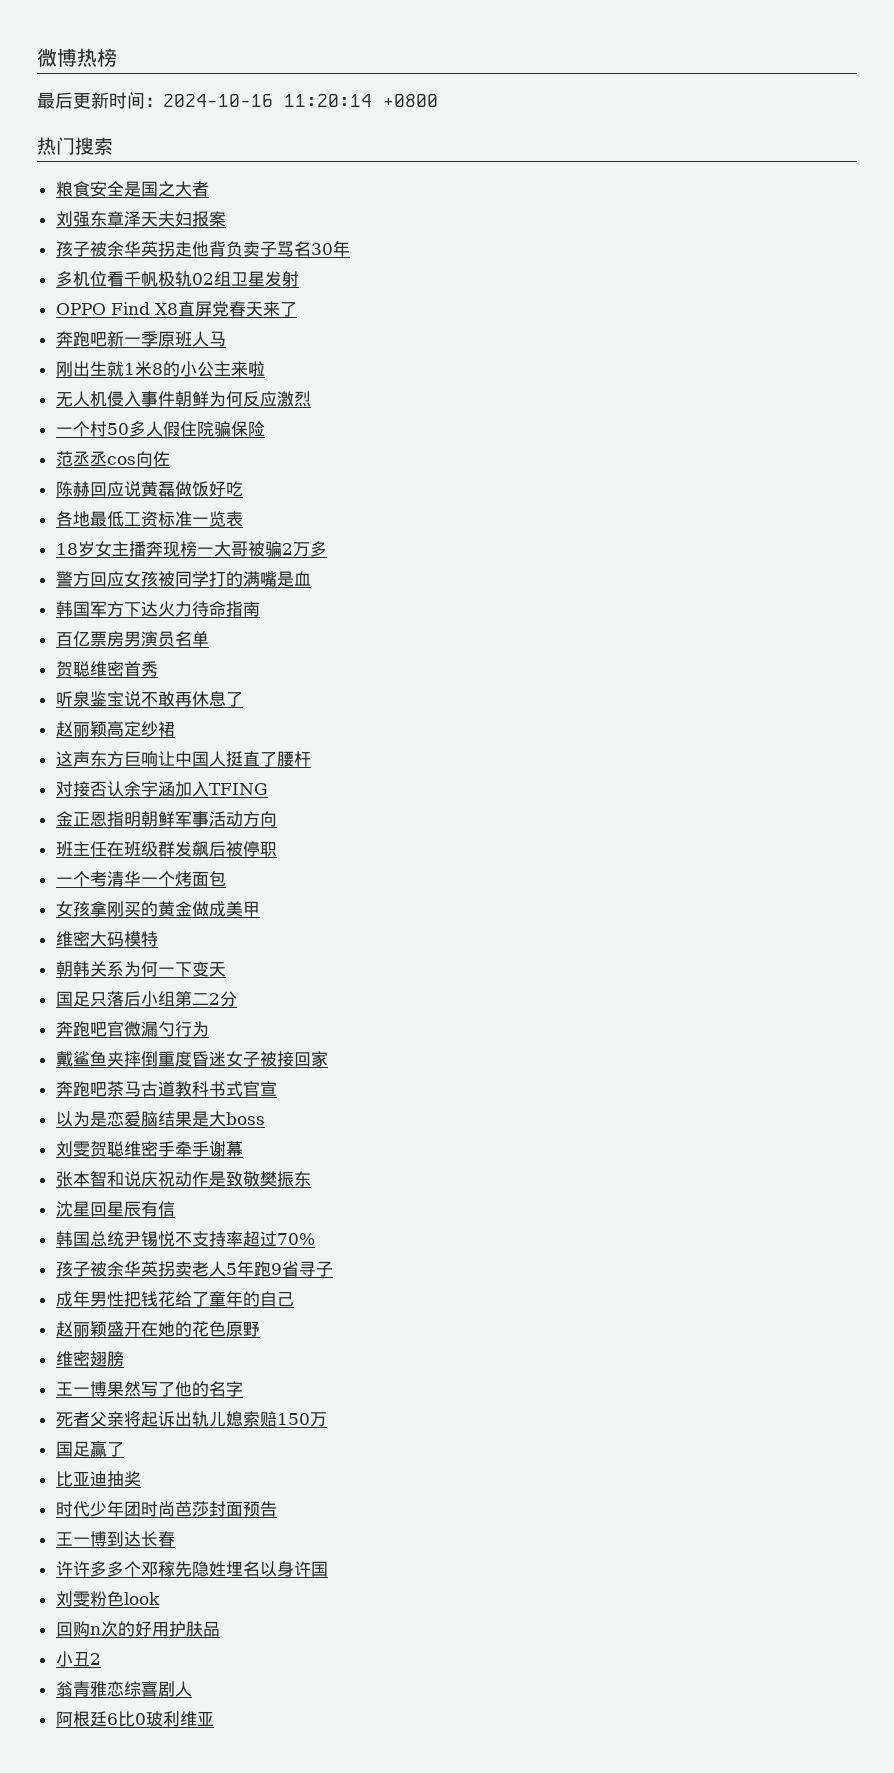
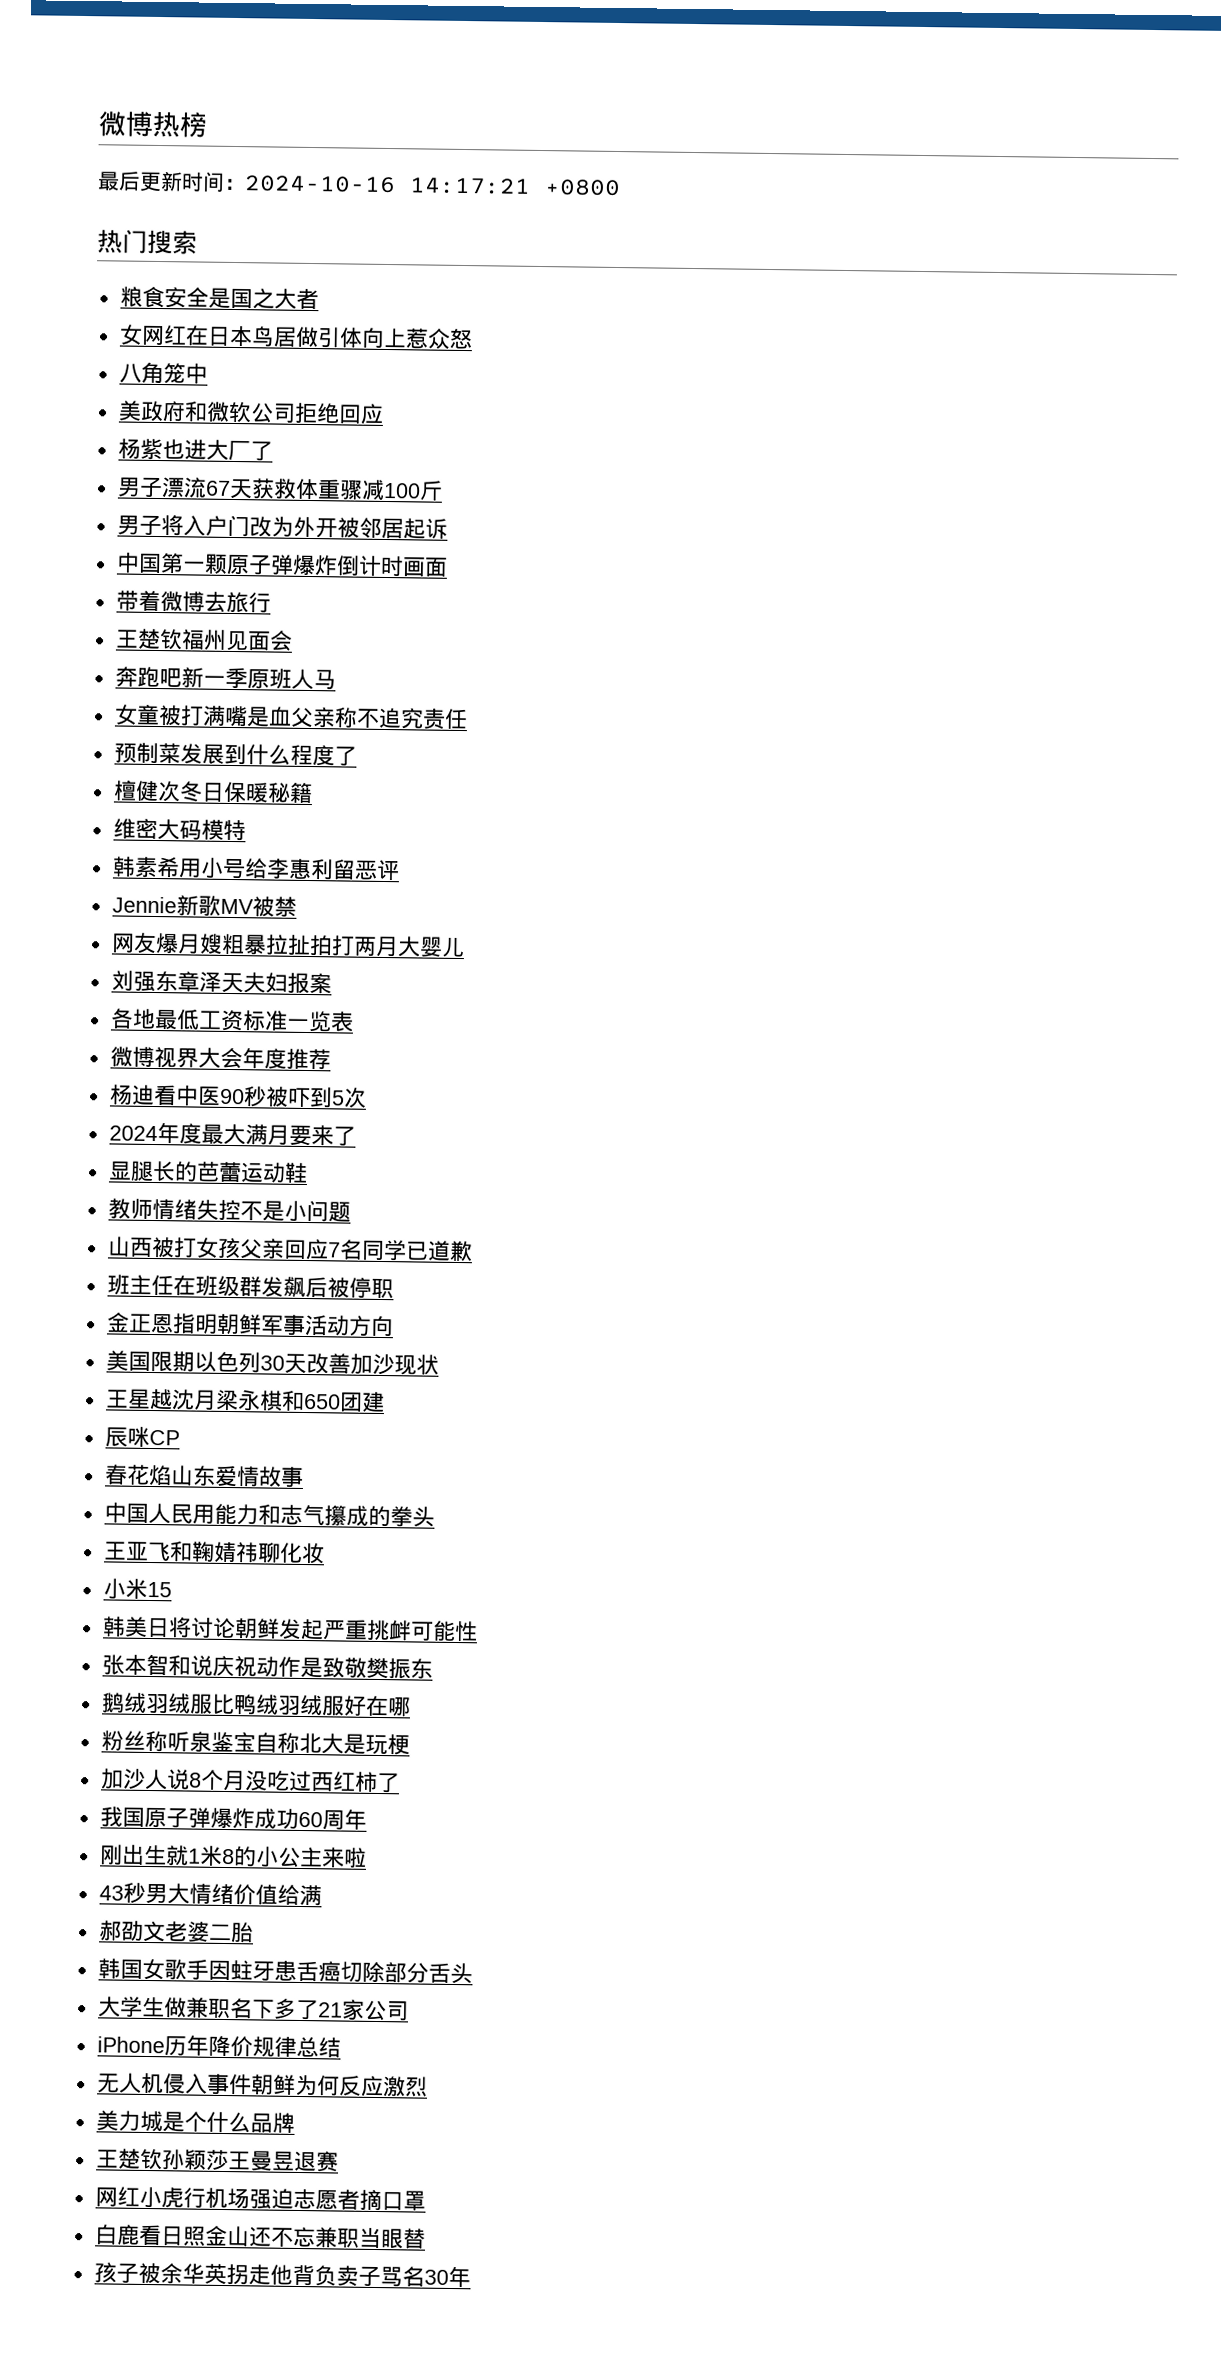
[284,94,372,107] 11:20:14 -> [409,177,531,195] 14:17:21
(209, 189) none -> [118,324,473,350] [118,361,208,385] [117,400,384,425] [117,438,273,462] [116,476,443,501] [116,514,448,540] [115,552,448,577] [115,590,271,614] [114,628,293,651] [114,666,336,690] [113,703,468,730] [113,742,357,767] [112,779,313,804] [112,818,246,841] [111,856,400,881] [111,895,297,918] [110,932,465,958] // 女网红在日本鸟居做引体向上惹众怒 // 八角笼中 // 美政府和微软公司拒绝回应 // 杨紫也进大厂了 // 男子漂流67天获救体重骤减100斤 // 男子将入户门改为外开被邻居起诉 // 中国第一颗原子弹爆炸倒计时画面 // 带着微博去旅行 // 王楚钦福州见面会 // 奔跑吧新一季原班人马 // 女童被打满嘴是血父亲称不追究责任 // 预制菜发展到什么程度了 // 檀健次冬日保暖秘籍 // 维密大码模特 // 韩素希用小号给李惠利留恶评 // Jennie新歌MV被禁 // 网友爆月嫂粗暴拉扯拍打两月大婴儿
(226, 219) none -> [109,1008,354,1032] [109,1046,331,1070] [108,1084,367,1108] [108,1122,356,1147] [107,1160,308,1184] [107,1198,351,1223] [106,1236,473,1262] [106,1274,394,1299] [105,1312,394,1337] [105,1350,439,1376] [105,1388,385,1413] [104,1426,180,1448] [104,1464,304,1488] [103,1502,435,1528] [103,1541,325,1565] [102,1578,172,1599] [102,1616,478,1642] [101,1653,433,1680] [101,1692,411,1718] [100,1730,410,1756] [100,1768,400,1794] [99,1806,367,1830] [99,1844,367,1868] [98,1882,322,1906] [98,1920,254,1943] [97,1958,473,1984] [97,1996,409,2021] [96,2034,341,2058] [96,2072,428,2098] [95,2110,295,2134] [95,2148,339,2172] [94,2186,426,2211] [94,2224,426,2249] // 各地最低工资标准一览表 // 微博视界大会年度推荐 // 杨迪看中医90秒被吓到5次 // 2024年度最大满月要来了 // 显腿长的芭蕾运动鞋 // 教师情绪失控不是小问题 // 山西被打女孩父亲回应7名同学已道歉 // 班主任在班级群发飙后被停职 // 金正恩指明朝鲜军事活动方向 // 美国限期以色列30天改善加沙现状 // 王星越沈月梁永棋和650团建 // 辰咪CP // 春花焰山东爱情故事 // 中国人民用能力和志气攥成的拳头 // 王亚飞和鞠婧祎聊化妆 // 小米15 // 韩美日将讨论朝鲜发起严重挑衅可能性 // 张本智和说庆祝动作是致敬樊振东 // 鹅绒羽绒服比鸭绒羽绒服好在哪 // 粉丝称听泉鉴宝自称北大是玩梗 // 加沙人说8个月没吃过西红柿了 // 我国原子弹爆炸成功60周年 // 刚出生就1米8的小公主来啦 // 43秒男大情绪价值给满 // 郝劭文老婆二胎 // 韩国女歌手因蛀牙患舌癌切除部分舌头 // 大学生做兼职名下多了21家公司 // iPhone历年降价规律总结 // 无人机侵入事件朝鲜为何反应激烈 // 美力城是个什么品牌 // 王楚钦孙颖莎王曼昱退赛 // 网红小虎行机场强迫志愿者摘口罩 // 白鹿看日照金山还不忘兼职当眼替
[55,271,299,287] [55,301,297,317] [55,331,226,347] [55,361,265,377] [55,391,311,407] [55,421,265,437] [55,451,170,467] [55,481,243,497] [55,511,243,527] [55,541,327,557] [55,571,311,587] [55,601,260,617] [55,631,209,647] [55,661,158,677] [55,691,243,707] [55,721,175,737] [55,751,311,767] [55,781,268,797] [55,811,277,827] [55,841,277,857] [55,871,226,887] [55,901,260,917] [55,931,158,947] [55,961,226,977] [55,991,237,1007] [55,1021,209,1037] [55,1051,328,1067] [55,1081,277,1097] [55,1111,265,1127] [55,1141,243,1157] [55,1170,311,1187] [55,1201,175,1217] [55,1231,315,1247] [55,1260,333,1277] [55,1290,294,1307] [55,1321,260,1337] [55,1351,124,1367] [55,1381,243,1397] [55,1411,327,1427] [55,1440,124,1457] [55,1471,141,1487] [55,1500,277,1517] [55,1531,175,1547] [55,1561,328,1577] [55,1591,160,1607] [55,1621,220,1637] [55,1651,101,1667] [55,1681,192,1697] [55,1711,214,1727] // 多机位看千帆极轨02组卫星发射 // OPPO Find X8直屏党春天来了 // 奔跑吧新一季原班人马 // 刚出生就1米8的小公主来啦 // 无人机侵入事件朝鲜为何反应激烈 // 一个村50多人假住院骗保险 // 范丞丞cos向佐 // 陈赫回应说黄磊做饭好吃 // 各地最低工资标准一览表 // 18岁女主播奔现榜一大哥被骗2万多 // 警方回应女孩被同学打的满嘴是血 // 韩国军方下达火力待命指南 // 百亿票房男演员名单 // 贺聪维密首秀 // 听泉鉴宝说不敢再休息了 // 赵丽颖高定纱裙 // 这声东方巨响让中国人挺直了腰杆 // 对接否认余宇涵加入TFING // 金正恩指明朝鲜军事活动方向 // 班主任在班级群发飙后被停职 // 一个考清华一个烤面包 // 女孩拿刚买的黄金做成美甲 // 维密大码模特 // 朝韩关系为何一下变天 // 国足只落后小组第二2分 // 奔跑吧官微漏勺行为 // 戴鲨鱼夹摔倒重度昏迷女子被接回家 // 奔跑吧茶马古道教科书式官宣 // 以为是恋爱脑结果是大boss // 刘雯贺聪维密手牵手谢幕 // 张本智和说庆祝动作是致敬樊振东 // 沈星回星辰有信 // 韩国总统尹锡悦不支持率超过70% // 孩子被余华英拐卖老人5年跑9省寻子 // 成年男性把钱花给了童年的自己 // 赵丽颖盛开在她的花色原野 // 维密翅膀 // 王一博果然写了他的名字 // 死者父亲将起诉出轨儿媳索赔150万 // 国足赢了 // 比亚迪抽奖 // 时代少年团时尚芭莎封面预告 // 王一博到达长春 // 许许多多个邓稼先隐姓埋名以身许国 // 刘雯粉色look // 回购n次的好用护肤品 // 小丑2 // 翁青雅恋综喜剧人 // 阿根廷6比0玻利维亚 -> (471, 2276) none

